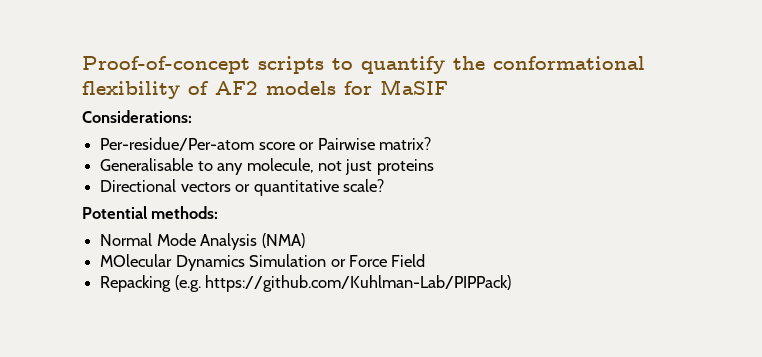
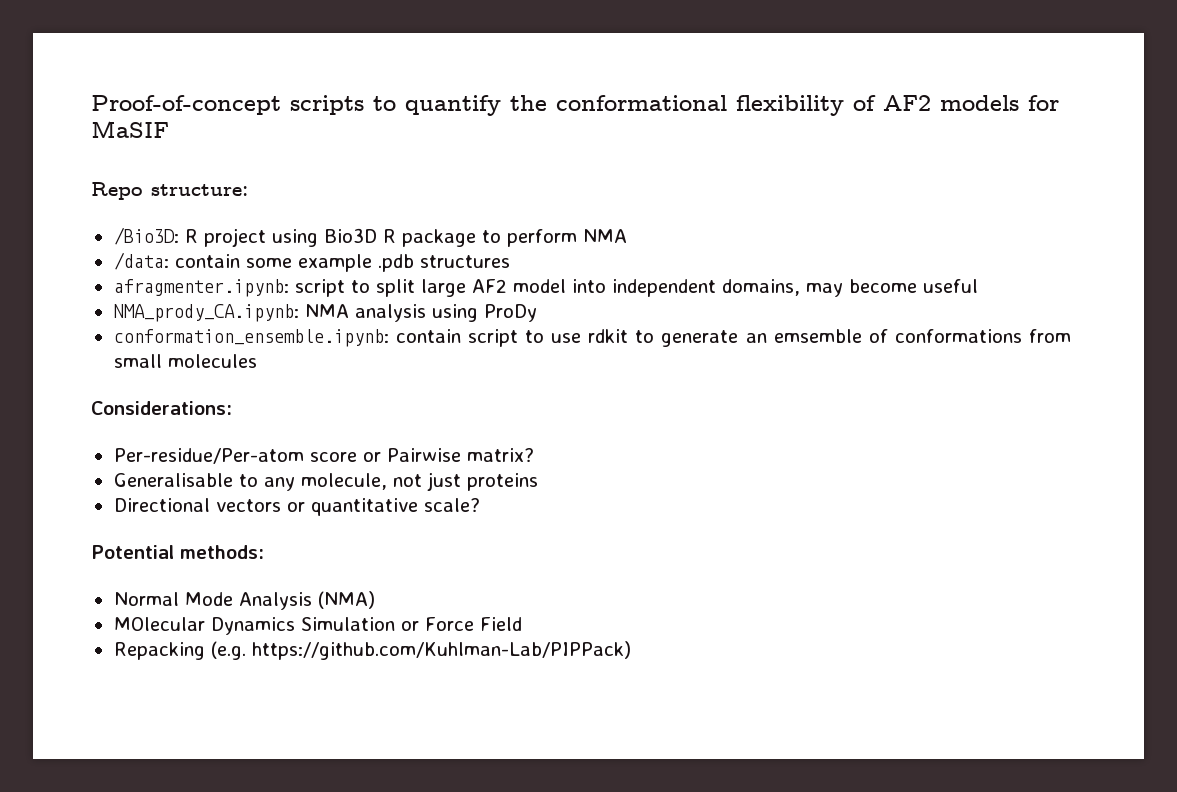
(448, 87) none -> [91,182,248,200] [113,227,627,247] [113,252,510,272] [113,279,978,297] [113,304,537,322] [113,329,1072,347] [113,354,257,368] // Repo structure: // /Bio3D: R project using Bio3D R package to perform NMA // /data: contain some example .pdb structures // afragmenter.ipynb: script to split large AF2 model into independent domains, may become useful // NMA_prody_CA.ipynb: NMA analysis using ProDy // conformation_ensemble.ipynb: contain script to use rdkit to generate an emsemble of conformations from small molecules

